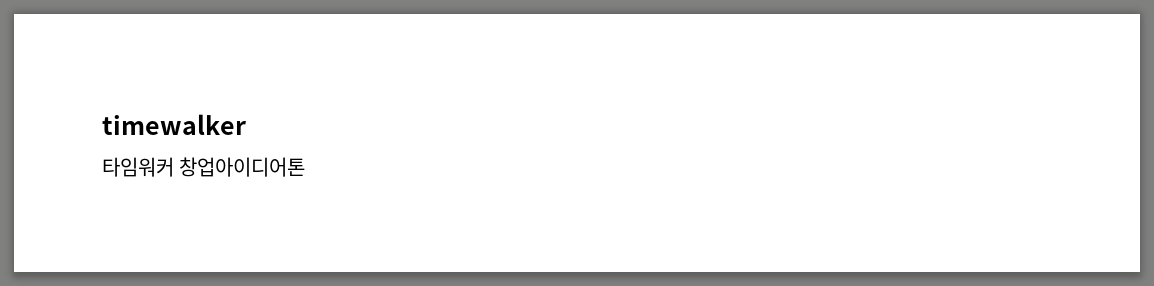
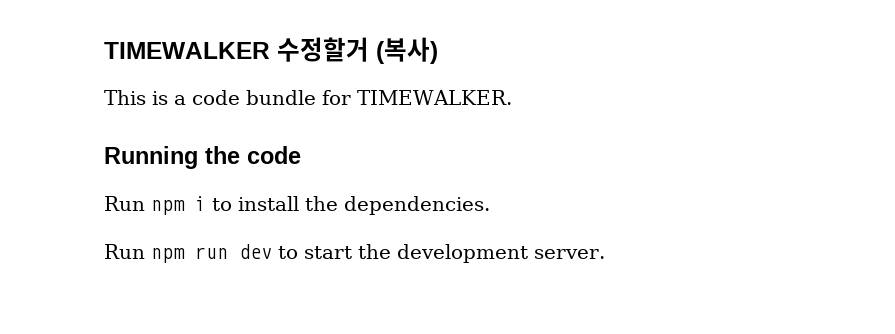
[102,114,246,135] [102,157,306,177] timewalker // 타임워커 창업아이디어톤 -> [104,37,438,64] [104,90,512,105] [104,146,301,169] [104,196,490,215] [104,244,605,263] TIMEWALKER 수정할거 (복사) // This is a code bundle for TIMEWALKER. // Running the code // Run npm i to install the dependencies. // Run npm run dev to start the development server.

